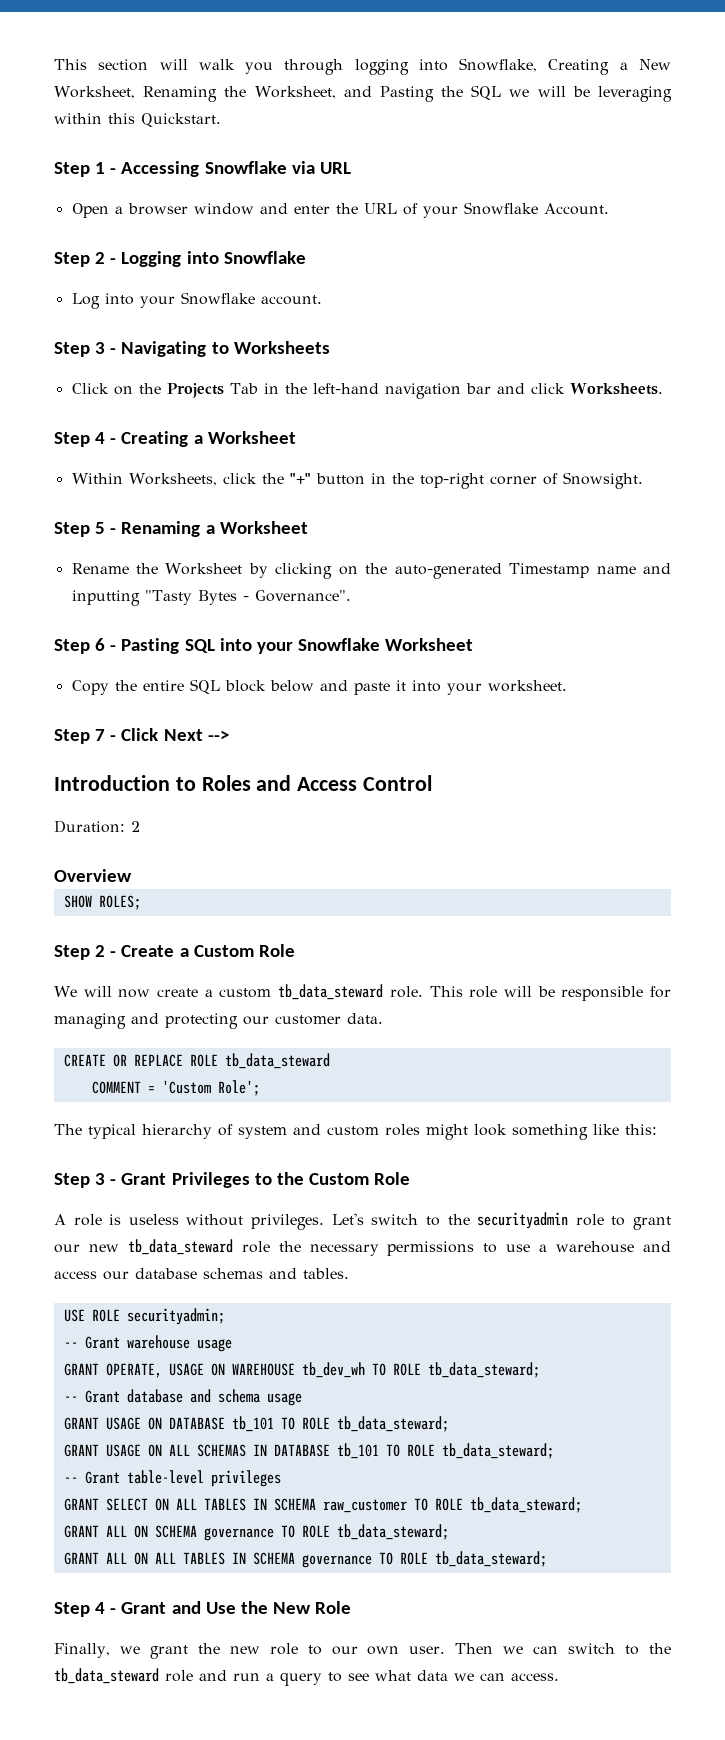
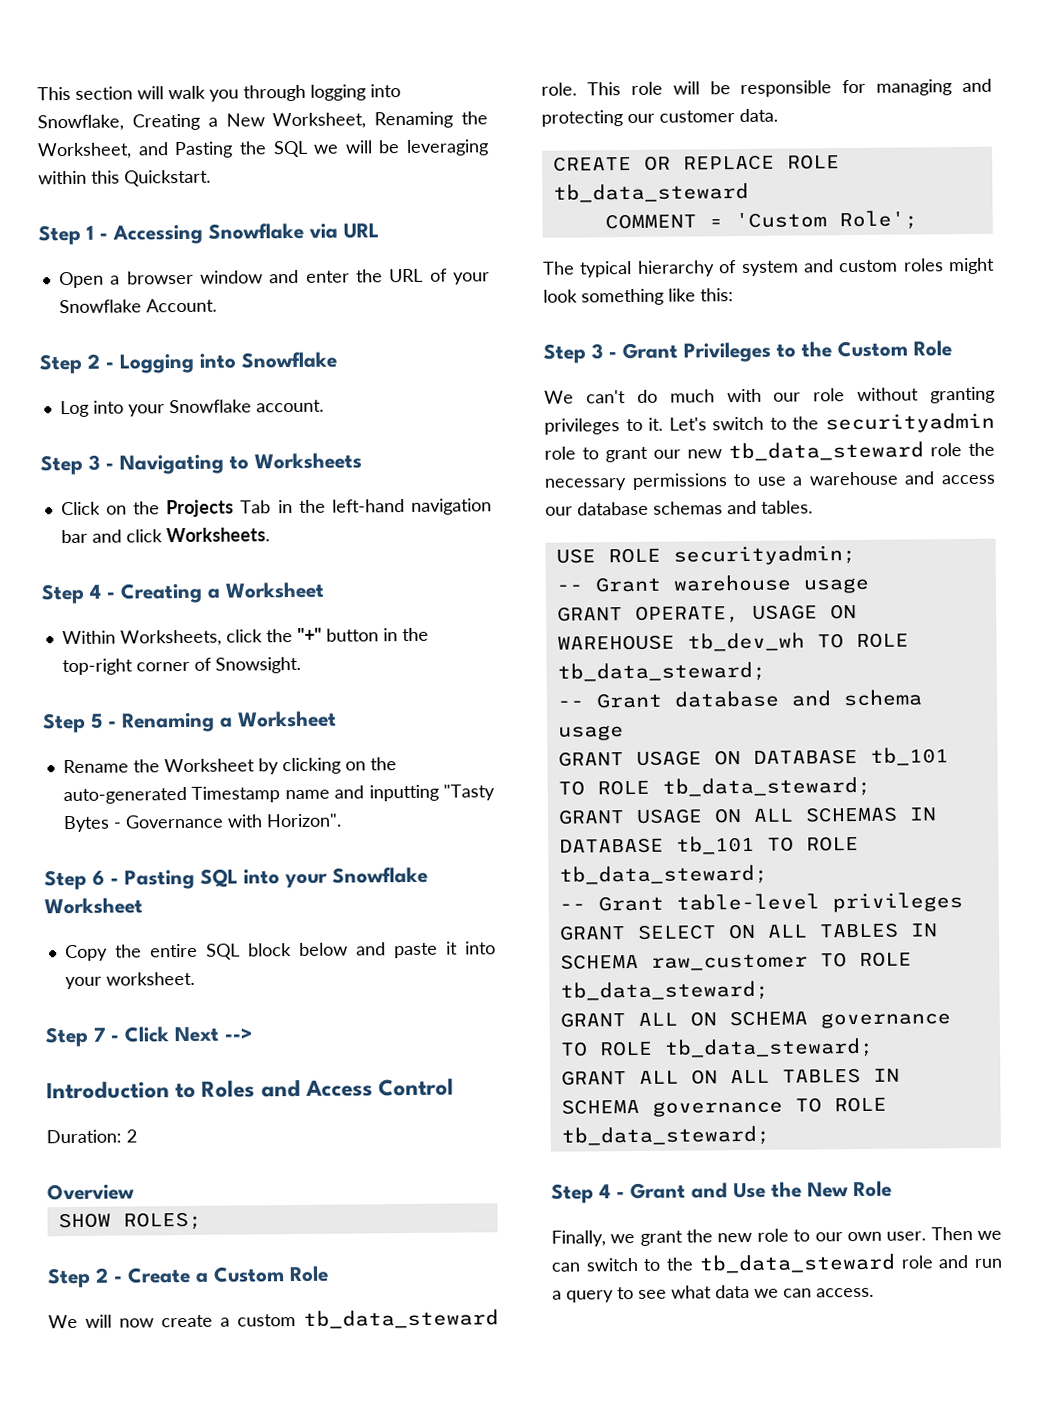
[254,590,351,602] Governance". -> [124,813,342,829] Governance with Horizon".
[54,1214,325,1230] A role is useless without privileges. -> [544,386,995,404] [544,417,664,435] We can't do much with our role without granting privileges to it.

